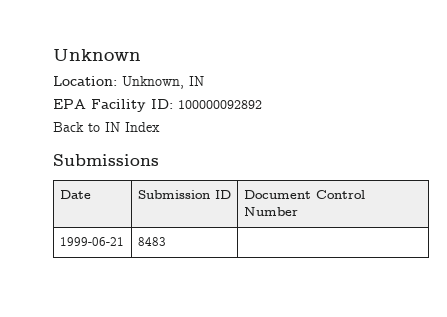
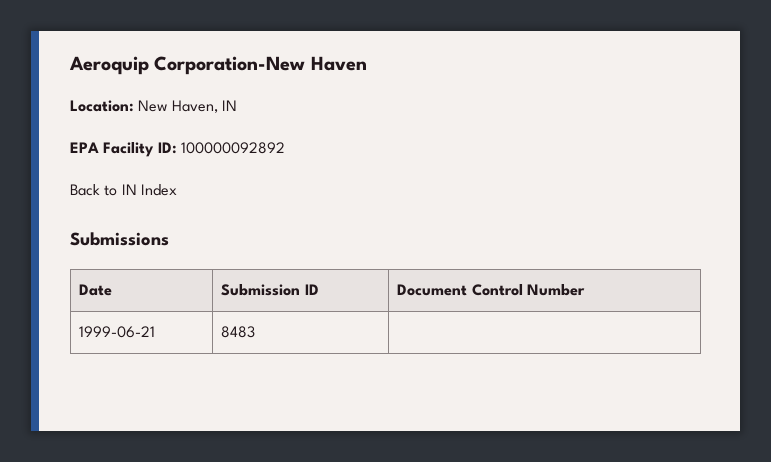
[53,49,141,61] Unknown -> [69,56,367,75] Aeroquip Corporation-New Haven
[122,76,184,89] Unknown, -> [138,100,218,113] New Haven,

